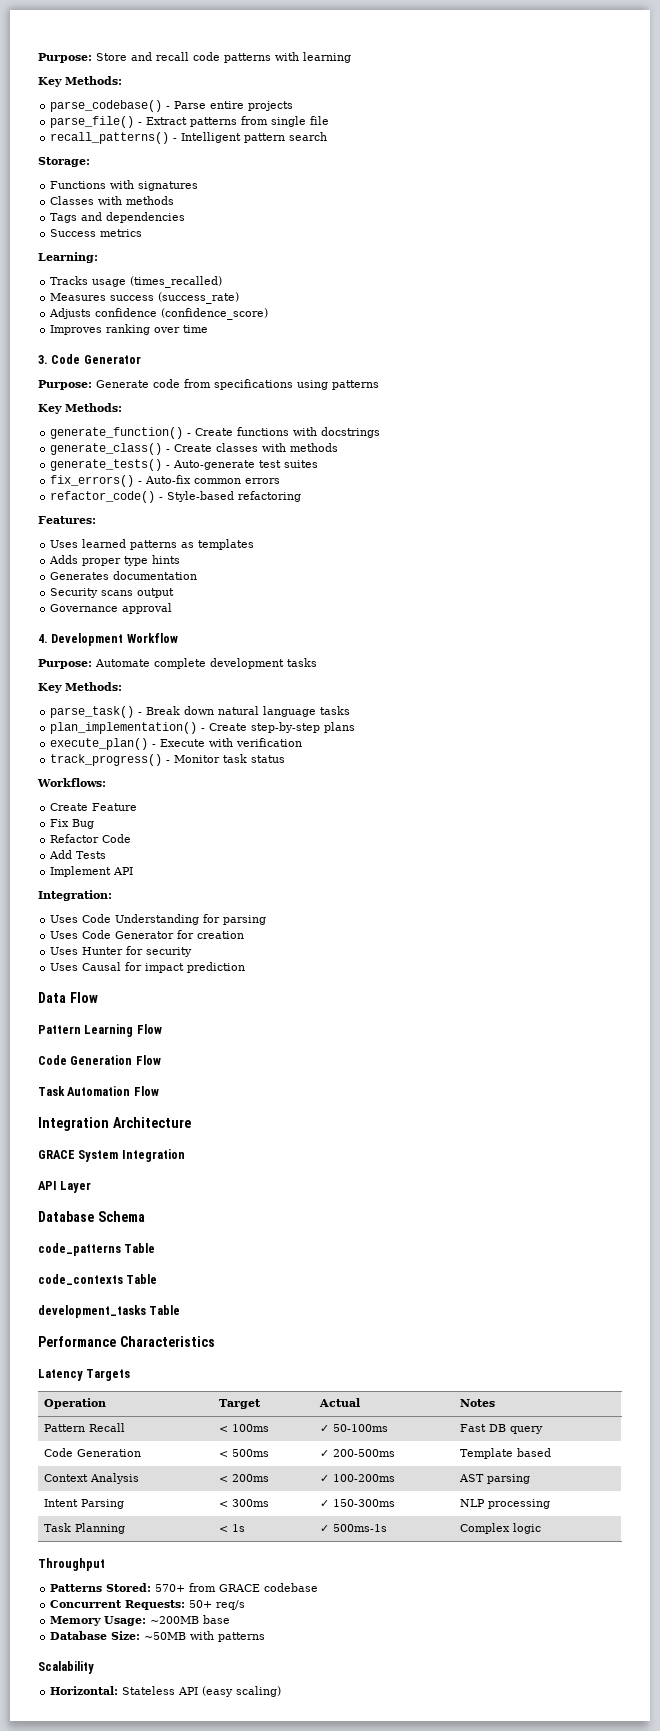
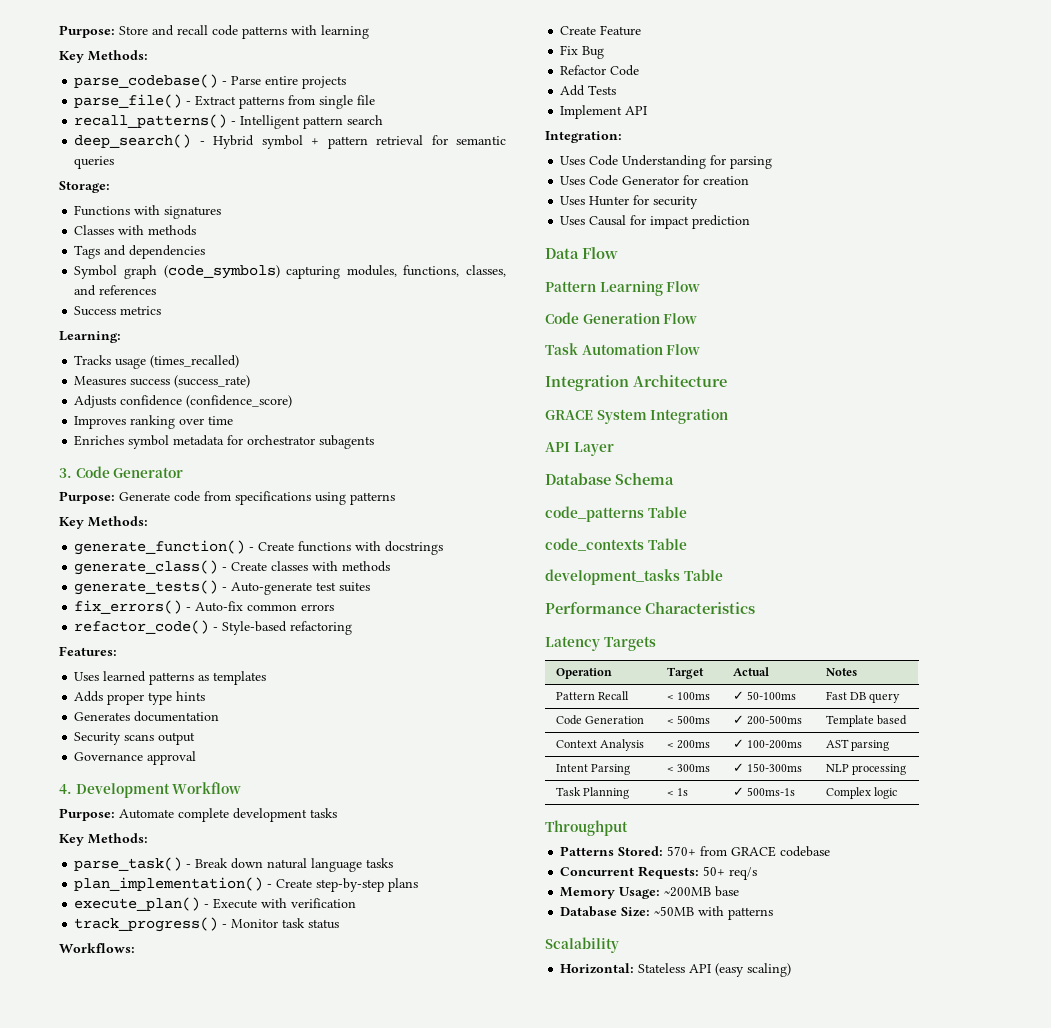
(328, 136) none -> [74,134,506,149] [74,156,115,169] // deep_search() - Hybrid symbol + pattern retrieval for semantic queries
(186, 217) none -> [74,265,507,279] [74,285,157,296] // Symbol graph (code_symbols) capturing modules, functions, classes, and references
(209, 329) none -> [74,435,375,449] // Enriches symbol metadata for orchestrator subagents

